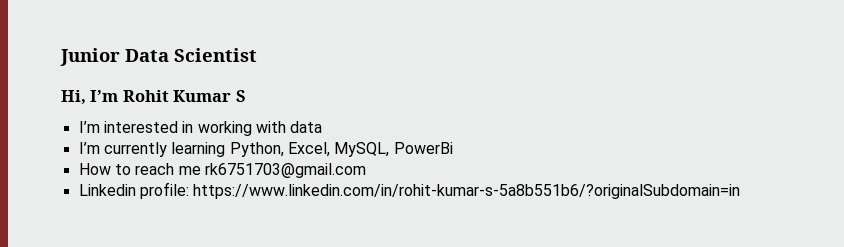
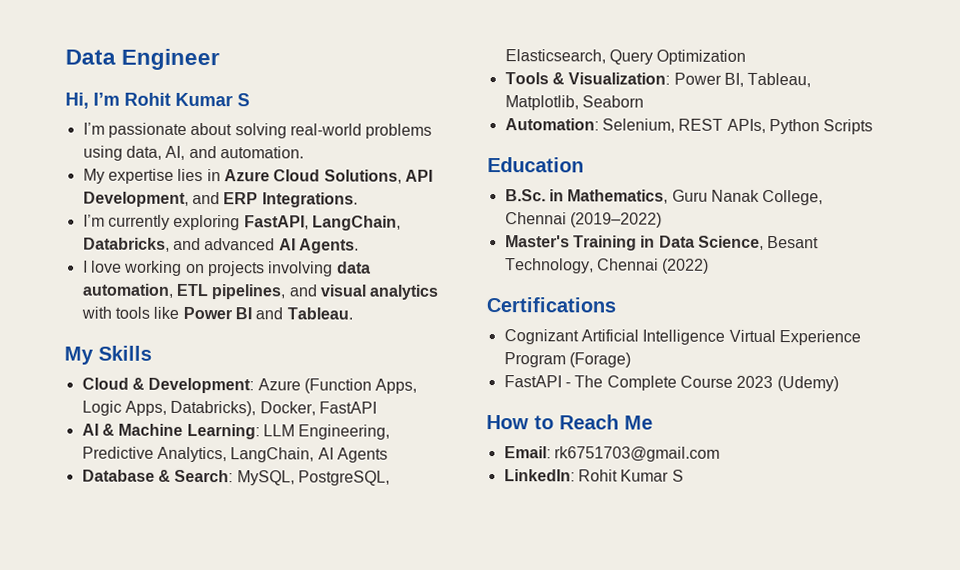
[60,48,257,66] Junior Data Scientist -> [65,48,221,71] Data Engineer
[103,121,323,136] [78,142,453,157] [78,163,366,178] [78,182,741,199] interested in working with data // I’m currently learning Python, Excel, MySQL, PowerBi // How to reach me rk6751703@gmail.com // Linkedin profile: https://www.linkedin.com/in/rohit-kumar-s-5a8b551b6/?originalSubdomain=in -> [107,122,433,139] [82,145,304,161] [82,168,433,184] [82,191,358,208] [82,214,401,231] [82,237,359,254] [82,260,371,277] [81,283,440,300] [80,306,353,320] [64,345,152,365] [81,377,418,394] [81,400,377,417] [81,423,391,440] [81,446,388,463] [81,469,390,486] [504,49,747,65] [504,72,812,88] [504,95,644,111] [504,118,874,135] [487,157,584,173] [504,189,824,206] [504,212,662,228] [504,235,820,251] [504,258,710,274] [486,297,616,313] [503,329,861,346] [503,352,631,368] [503,375,839,392] [486,414,653,430] [503,446,720,462] [503,469,684,482] passionate about solving real-world problems using data, AI, and automation. // My expertise lies in Azure Cloud Solutions, API Development, and ERP Integrations. // I’m currently exploring FastAPI, LangChain, Databricks, and advanced AI Agents. // I love working on projects involving data automation, ETL pipelines, and visual analytics with tools like Power BI and Tableau. // My Skills // Cloud & Development: Azure (Function Apps, Logic Apps, Databricks), Docker, FastAPI // AI & Machine Learning: LLM Engineering, Predictive Analytics, LangChain, AI Agents // Database & Search: MySQL, PostgreSQL, Elasticsearch, Query Optimization // Tools & Visualization: Power BI, Tableau, Matplotlib, Seaborn // Automation: Selenium, REST APIs, Python Scripts // Education // B.Sc. in Mathematics, Guru Nanak College, Chennai (2019–2022) // Master's Training in Data Science, Besant Technology, Chennai (2022) // Certifications // Cognizant Artificial Intelligence Virtual Experience Program (Forage) // FastAPI - The Complete Course 2023 (Udemy) // How to Reach Me // Email: rk6751703@gmail.com // LinkedIn: Rohit Kumar S

